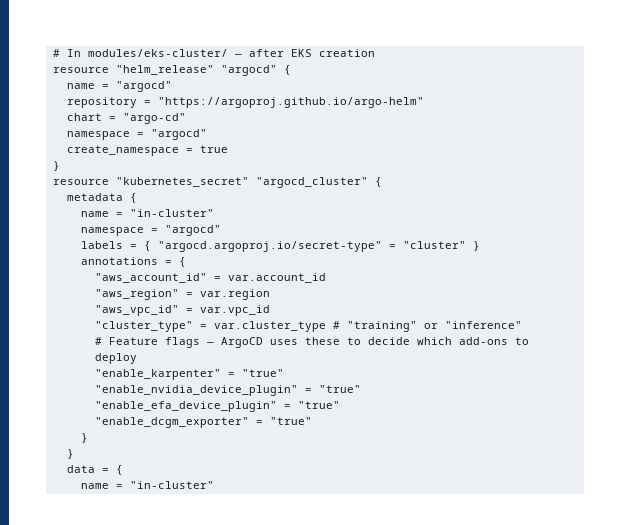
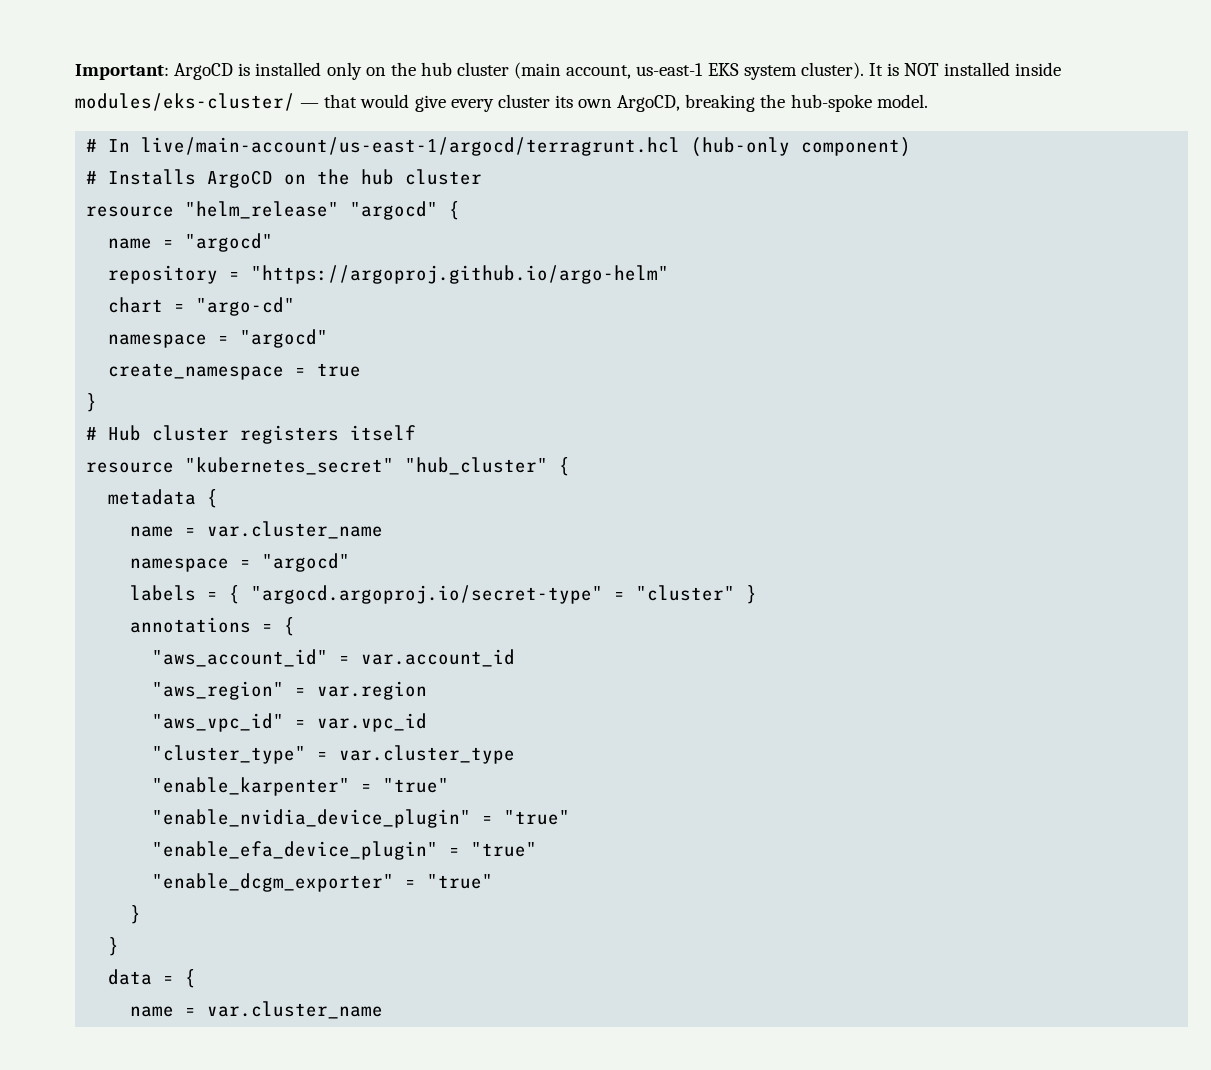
[52,49,375,57] # In modules/eks-cluster/ — after EKS creation -> [75,62,1062,80] [75,93,928,112] [86,137,912,157] [86,169,483,188] Important: ArgoCD is installed only on the hub cluster (main account, us-east-1 EKS system cluster). It is NOT installed inside modules/eks-cluster/ — that would give every cluster its own ArgoCD, breaking the hub-spoke model. // # In live/main-account/us-east-1/argocd/terragrunt.hcl (hub-only component) // # Installs ArgoCD on the hub cluster
(60, 166) none -> [86,425,417,444] // # Hub cluster registers itself
[255,177,368,188] "argocd_cluster" -> [405,457,549,475] "hub_cluster"
[129,209,214,217] "in-cluster" -> [207,521,384,539] var.cluster_name
[332,321,522,332] [94,337,529,348] [94,353,137,364] # "training" or "inference" // # Feature flags — ArgoCD uses these to decide which add-ons to deploy -> (516, 754) none
[129,481,214,489] "in-cluster" -> [207,1001,384,1019] var.cluster_name

